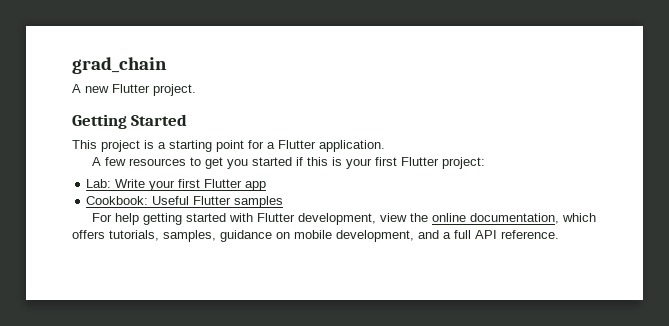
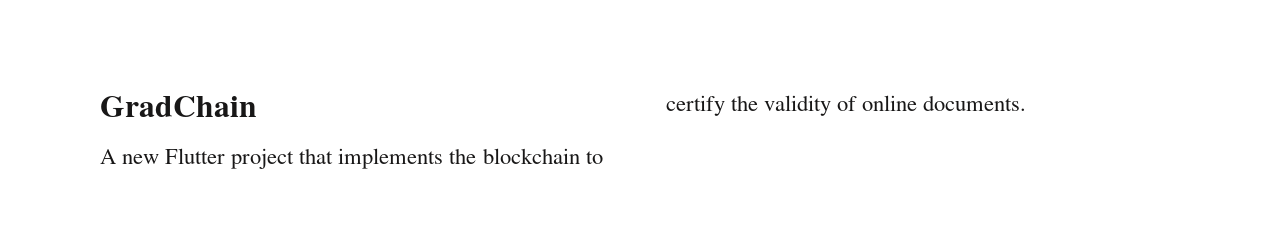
[72,57,167,74] grad_chain -> [100,96,257,117] GradChain
[153,84,196,96] [72,114,188,129] [72,140,385,152] [92,157,486,169] [86,179,267,191] [86,196,284,208] [92,213,597,225] [72,230,559,242] project. // Getting Started // This project is a starting point for a Flutter application. // A few resources to get you started if this is your first Flutter project: // Lab: Write your first Flutter app // Cookbook: Useful Flutter samples // For help getting started with Flutter development, view the online documentation, which offers tutorials, samples, guidance on mobile development, and a full API reference. -> [231,148,603,169] [666,95,1027,116] project that implements the blockchain to certify the validity of online documents.

